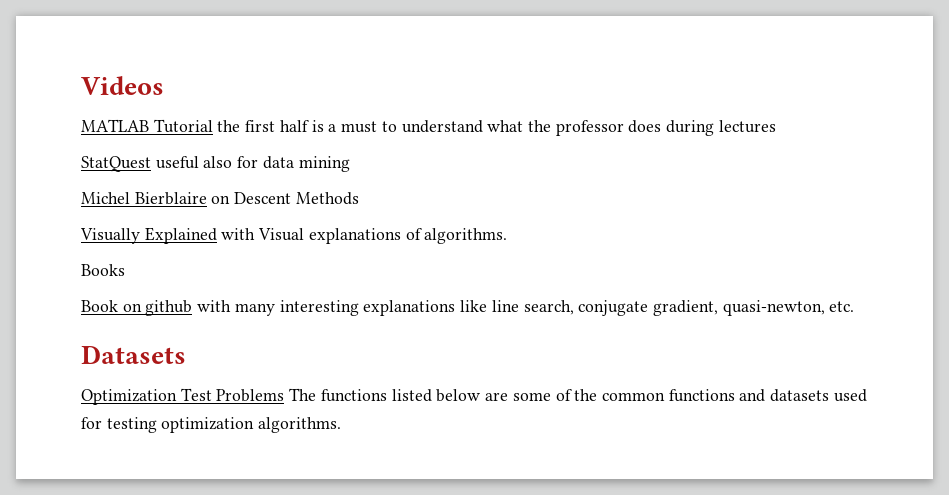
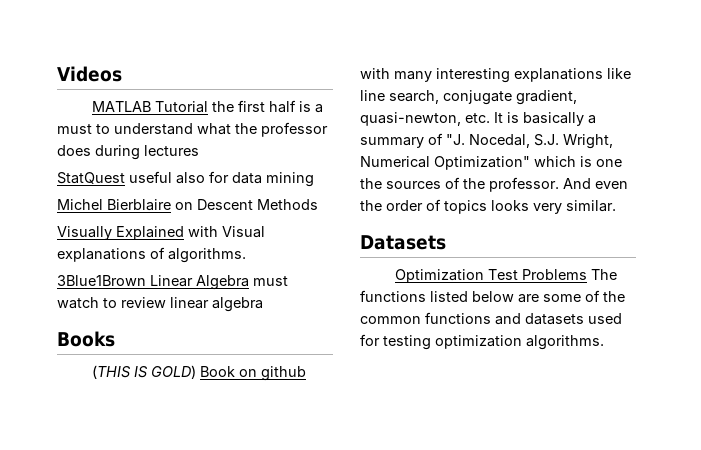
[81,264,125,276] Books // -> [57,275,288,290] [57,297,263,312] [57,331,115,347] [91,365,196,379] 3Blue1Brown Linear Algebra must watch to review linear algebra // Books // (THIS IS GOLD)
(855, 306) none -> [494,112,596,126] [360,133,613,149] [360,156,622,170] [360,177,628,192] [360,199,616,214] It is basically a summary of "J. Nocedal, S.J. Wright, Numerical Optimization" which is one the sources of the professor. And even the order of topics looks very similar.

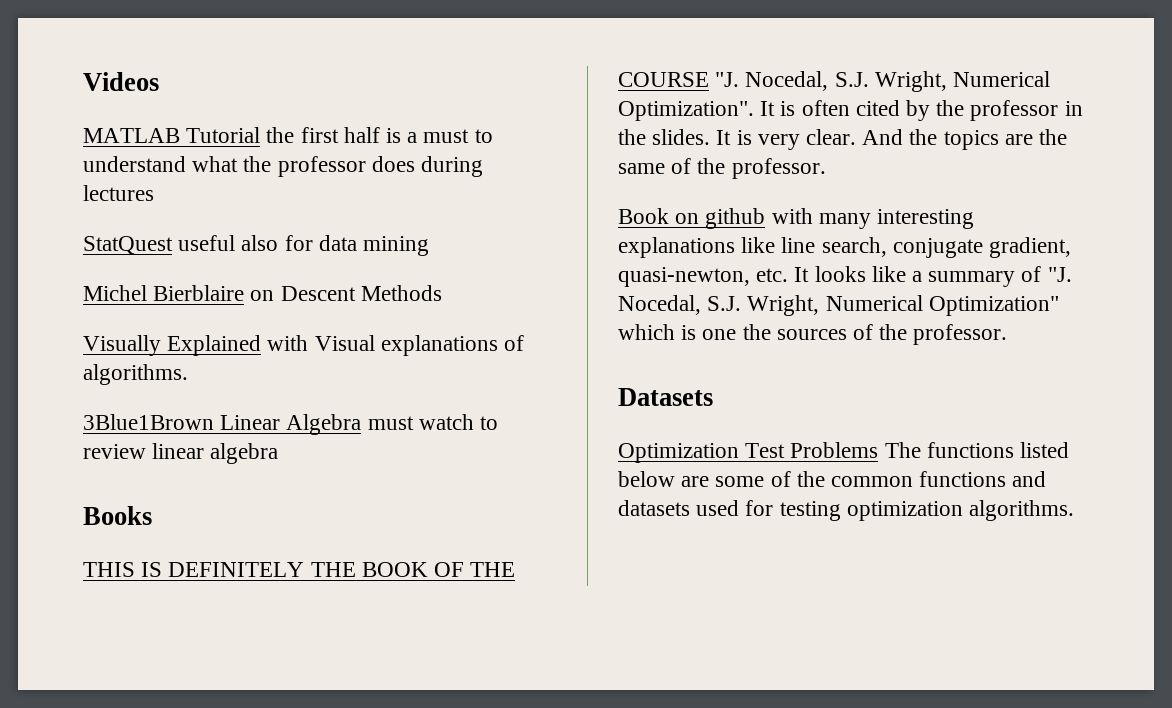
[91,365,196,379] (THIS IS GOLD) -> [83,562,516,577] [618,71,1051,92] [618,100,1083,121] [618,129,1068,150] [618,158,826,179] THIS IS DEFINITELY THE BOOK OF THE COURSE "J. Nocedal, S.J. Wright, Numerical Optimization". It is often cited by the professor in the slides. It is very clear. And the topics are the same of the professor. //
[507,112,584,126] is basically -> [814,266,906,282] looks like
[563,178,628,189] [360,199,616,214] And even the order of topics looks very similar. -> (1008, 334) none

